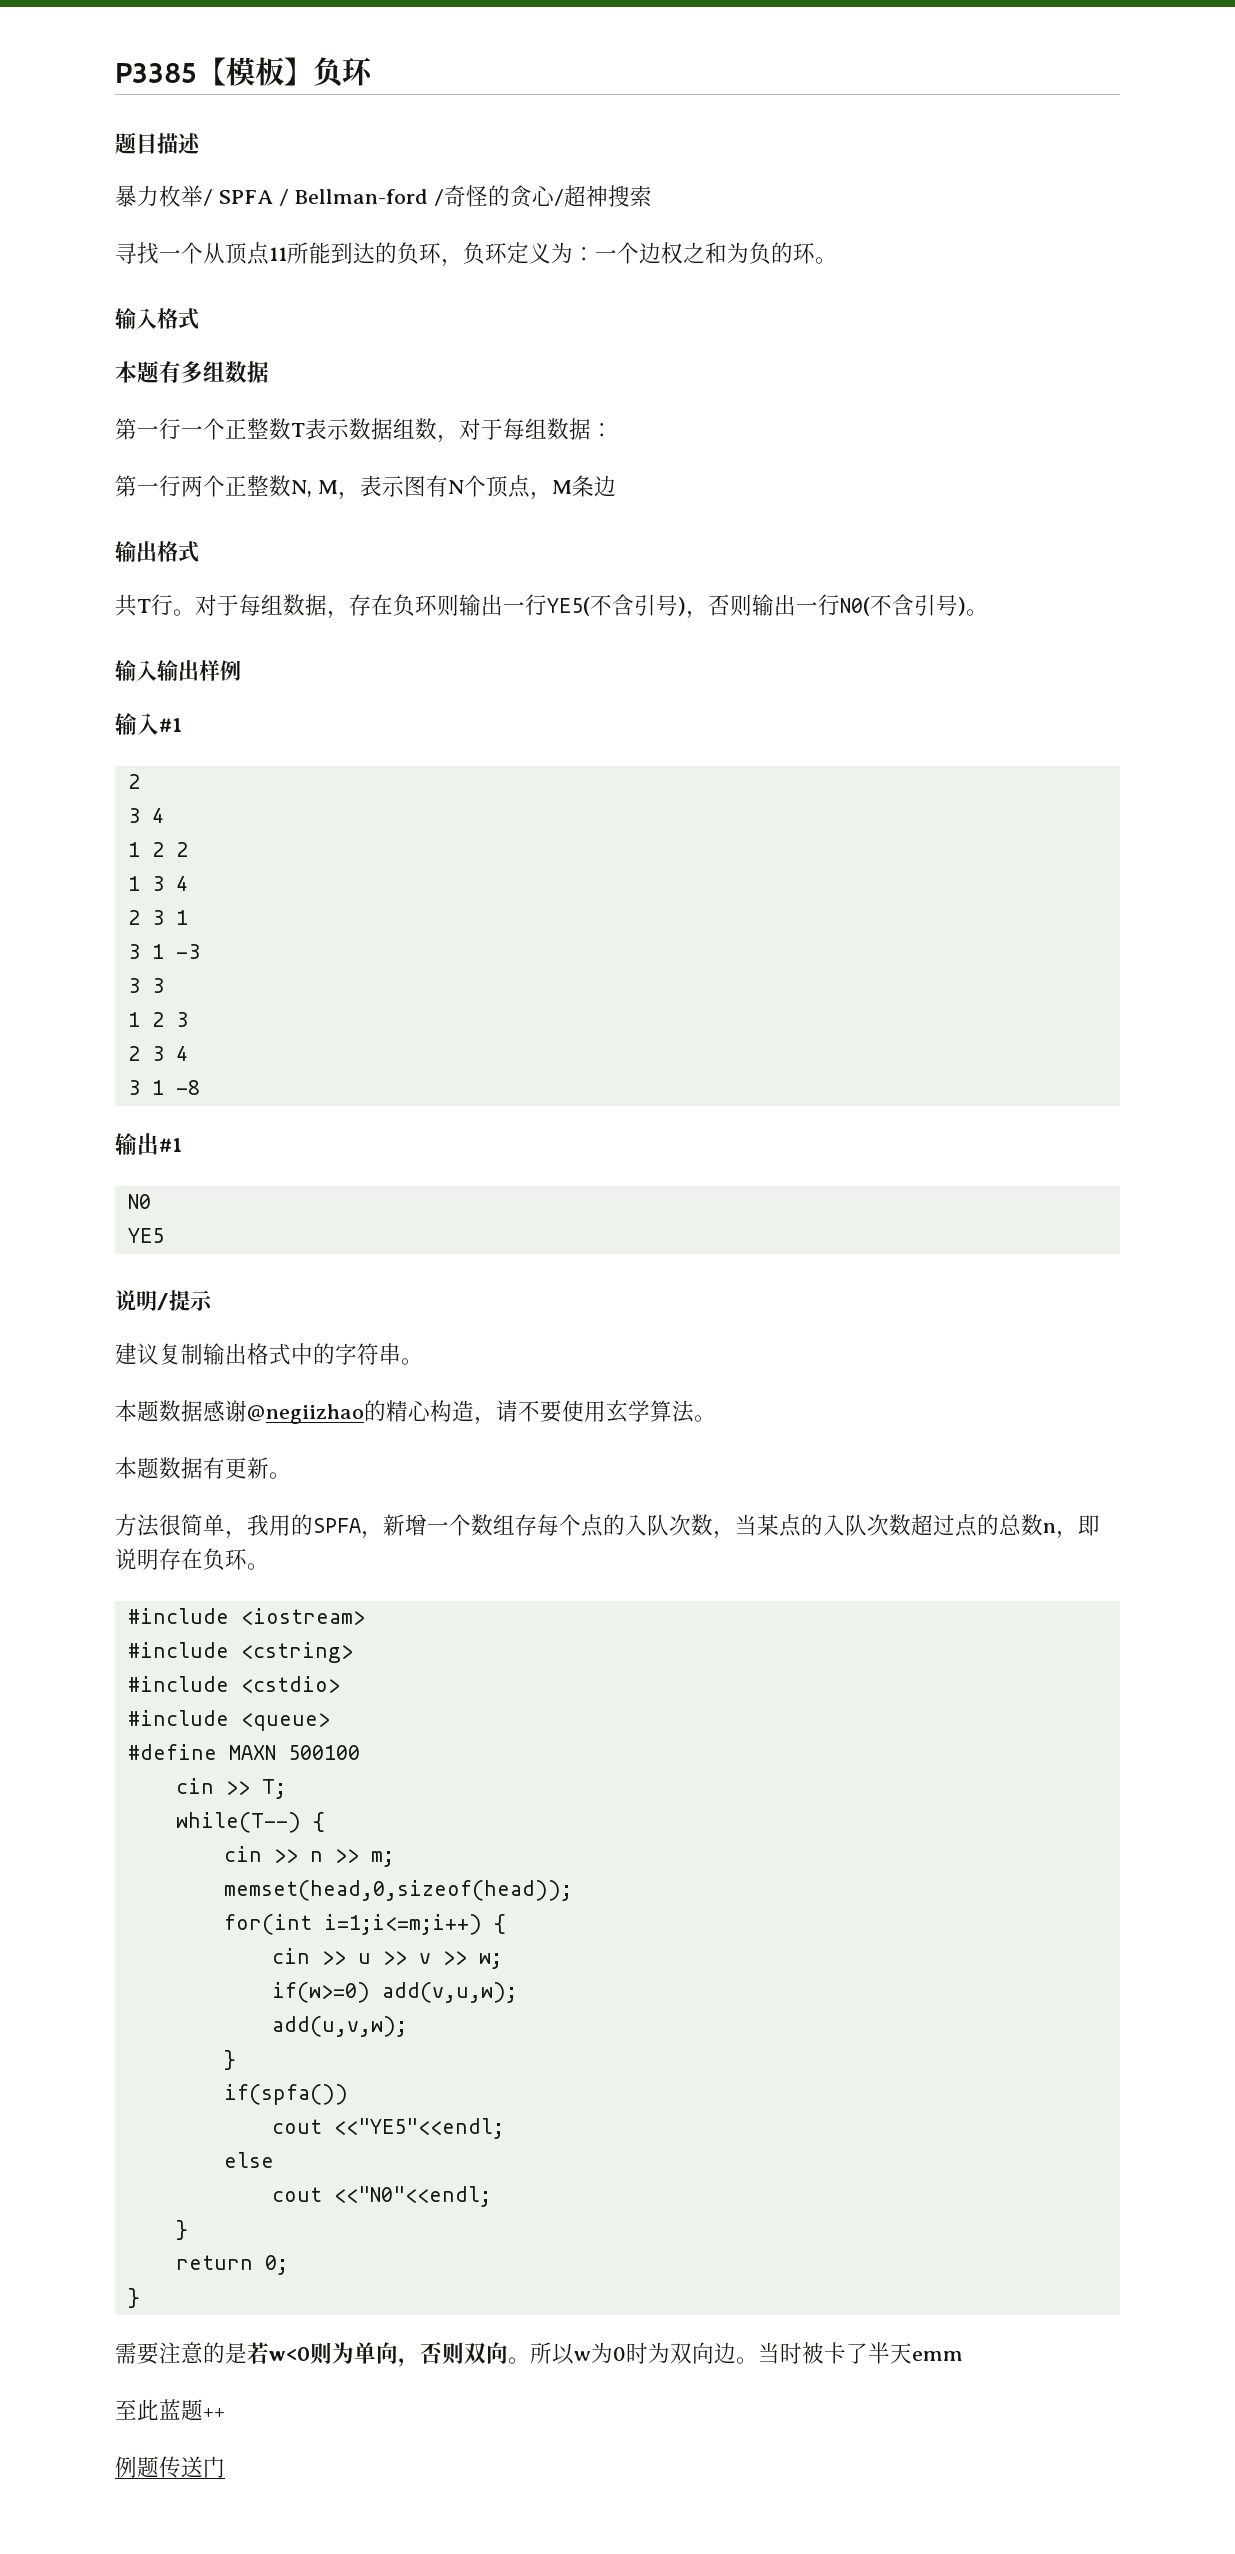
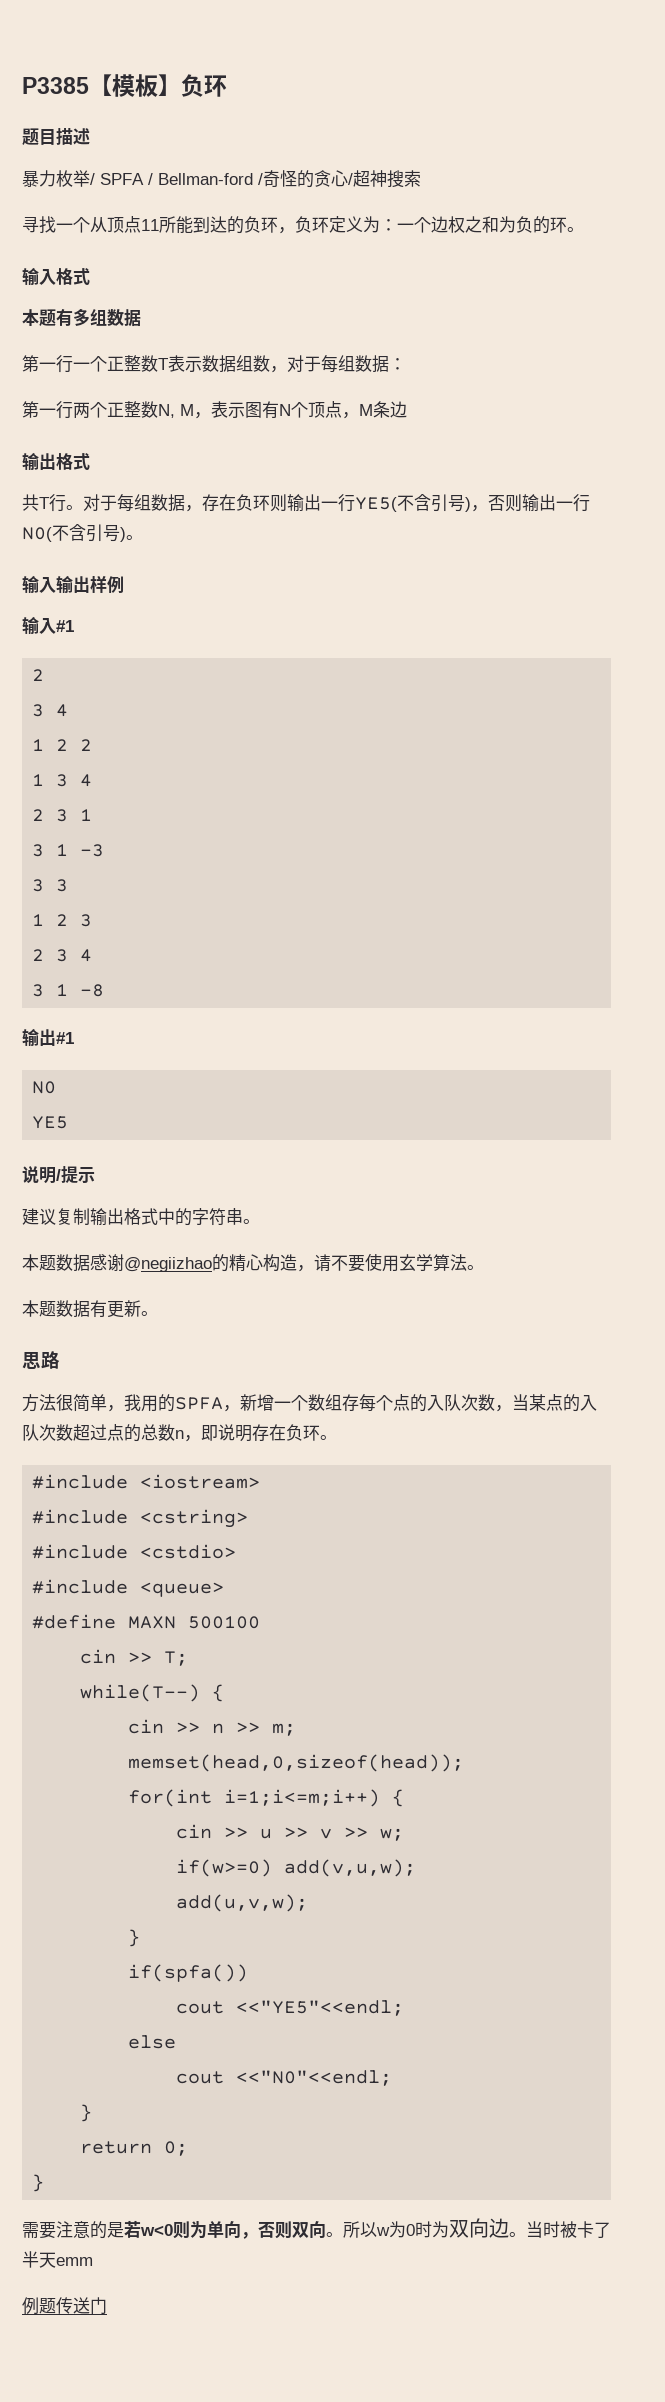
(291, 1475) none -> [22,1351,60,1369] // 思路
[115,2399,225,2421] // 至此蓝题++ -> (93, 2261) none

